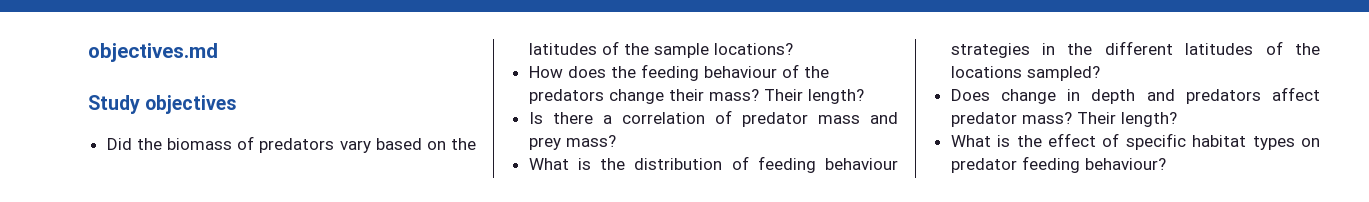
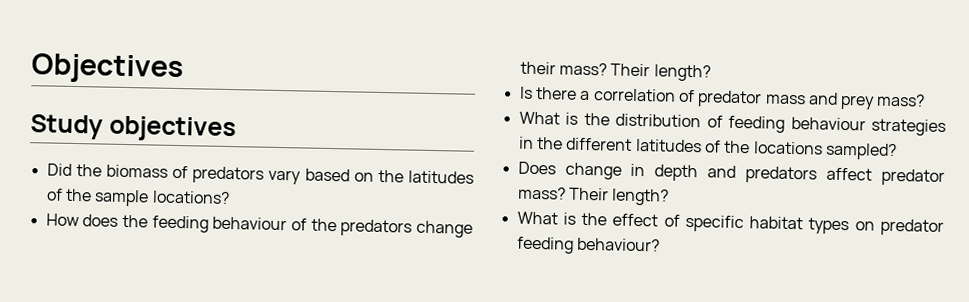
[88,43,218,62] objectives.md -> [31,53,184,85] Objectives

